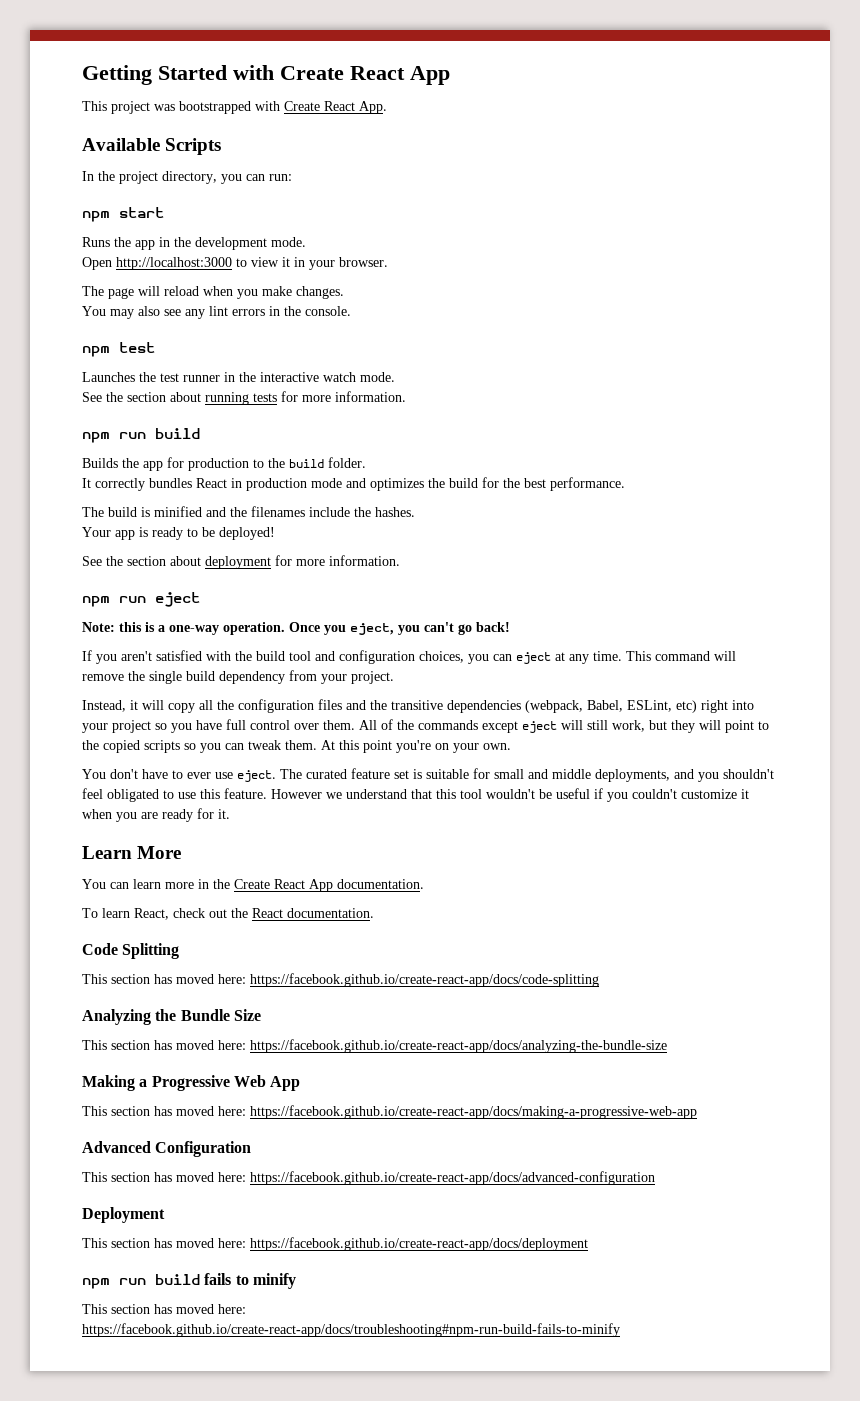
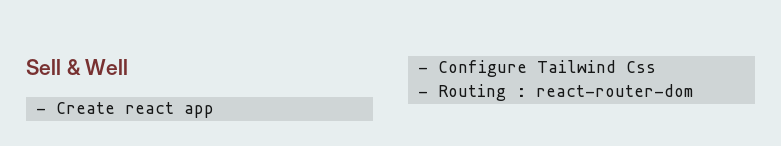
[82,65,450,85] [82,101,387,114] [82,138,222,155] [82,171,292,184] [82,207,164,222] [82,237,306,250] [82,257,388,270] [82,286,344,299] [82,306,351,319] [82,342,155,357] [82,372,395,382] [82,391,406,405] [82,428,200,443] [82,457,366,471] [82,477,625,491] [82,506,415,517] [82,527,275,540] [82,555,400,569] [82,592,200,607] [82,622,510,635] [82,650,736,664] [82,670,394,684] [82,699,754,713] [82,719,769,733] [82,740,511,753] [82,768,774,782] [82,788,749,802] [82,808,230,822] [82,846,182,859] [82,879,424,892] [82,908,374,920] [82,943,180,959] [82,973,599,987] [82,1009,261,1025] [82,1039,667,1053] [82,1075,301,1091] [82,1105,697,1119] [82,1141,252,1157] [82,1171,655,1185] [82,1207,165,1223] [82,1237,588,1251] [82,1273,296,1289] [82,1304,246,1314] [82,1323,620,1337] Getting Started with Create React App // This project was bootstrapped with Create React App. // Available Scripts // In the project directory, you can run: // npm start // Runs the app in the development mode. // Open http://localhost:3000 to view it in your browser. // The page will reload when you make changes. // You may also see any lint errors in the console. // npm test // Launches the test runner in the interactive watch mode. // See the section about running tests for more information. // npm run build // Builds the app for production to the build folder. // It correctly bundles React in production mode and optimizes the build for the best performance. // The build is minified and the filenames include the hashes. // Your app is ready to be deployed! // See the section about deployment for more information. // npm run eject // Note: this is a one-way operation. Once you eject, you can't go back! // If you aren't satisfied with the build tool and configuration choices, you can eject at any time. This command will remove the single build dependency from your project. // Instead, it will copy all the configuration files and the transitive dependencies (webpack, Babel, ESLint, etc) right into your project so you have full control over them. All of the commands except eject will still work, but they will point to the copied scripts so you can tweak them. At this point you're on your own. // You don't have to ever use eject. The curated feature set is suitable for small and middle deployments, and you shouldn't feel obligated to use this feature. However we understand that this tool wouldn't be useful if you couldn't customize it when you are ready for it. // Learn More // You can learn more in the Create React App documentation. // To learn React, check out the React documentation. // Code Splitting // This section has moved here: https://facebook.github.io/create-react-app/docs/code-splitting // Analyzing the Bundle Size // This section has moved here: https://facebook.github.io/create-react-app/docs/analyzing-the-bundle-size // Making a Progressive Web App // This section has moved here: https://facebook.github.io/create-react-app/docs/making-a-progressive-web-app // Advanced Configuration // This section has moved here: https://facebook.github.io/create-react-app/docs/advanced-configuration // Deployment // This section has moved here: https://facebook.github.io/create-react-app/docs/deployment // npm run build fails to minify // This section has moved here: https://facebook.github.io/create-react-app/docs/troubleshooting#npm-run-build-fails-to-minify -> [26,59,129,75] [35,102,214,118] [417,60,656,77] [417,84,693,101] Sell & Well // - Create react app // - Configure Tailwind Css // - Routing : react-router-dom

